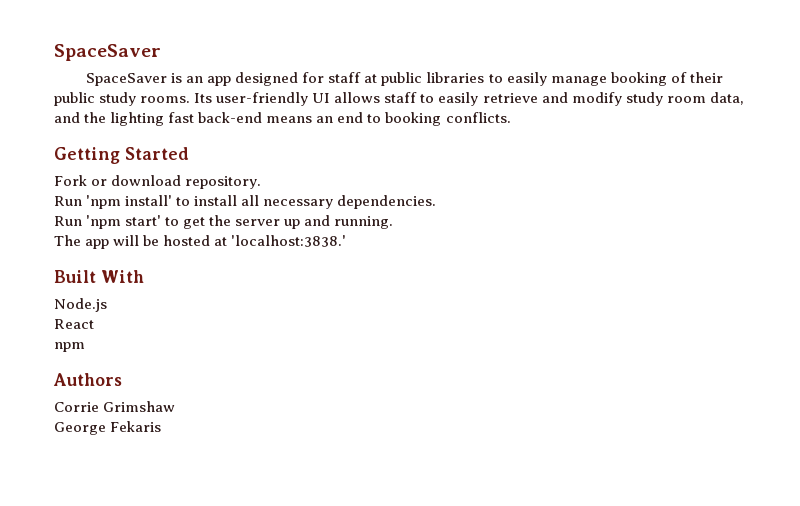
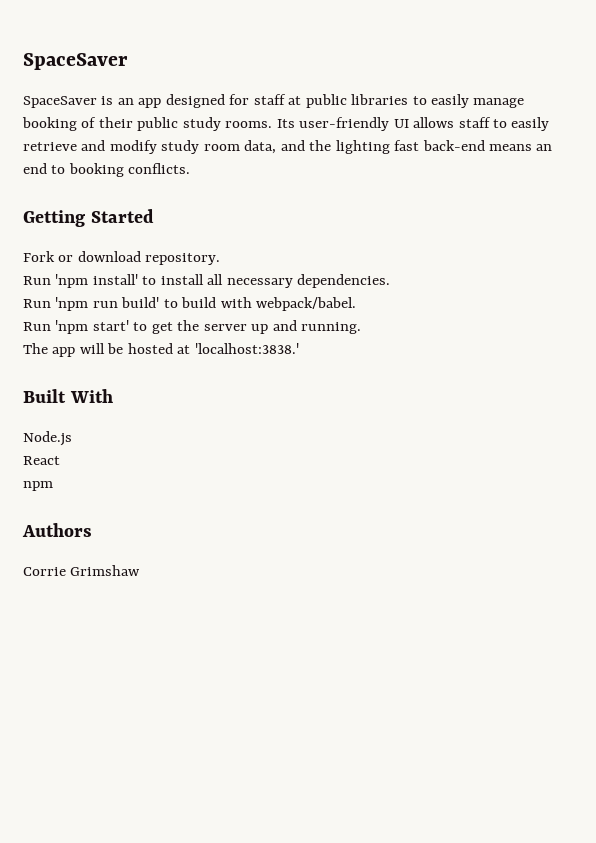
(437, 202) none -> [23,297,357,311] // Run 'npm run build' to build with webpack/babel.
[54,421,162,435] // George Fekaris -> (141, 570) none

